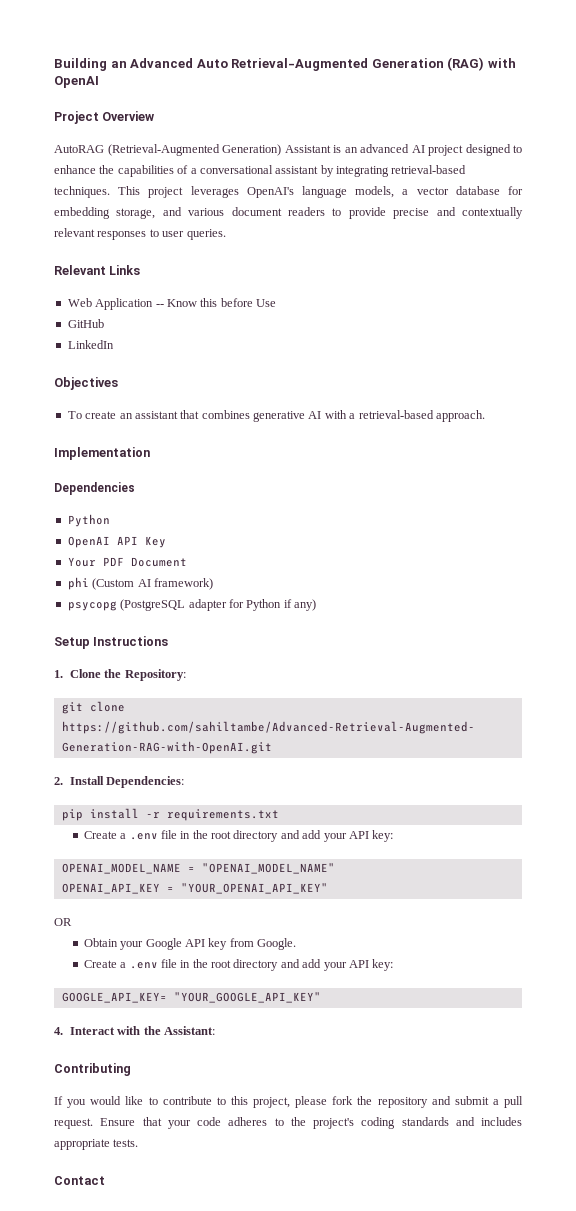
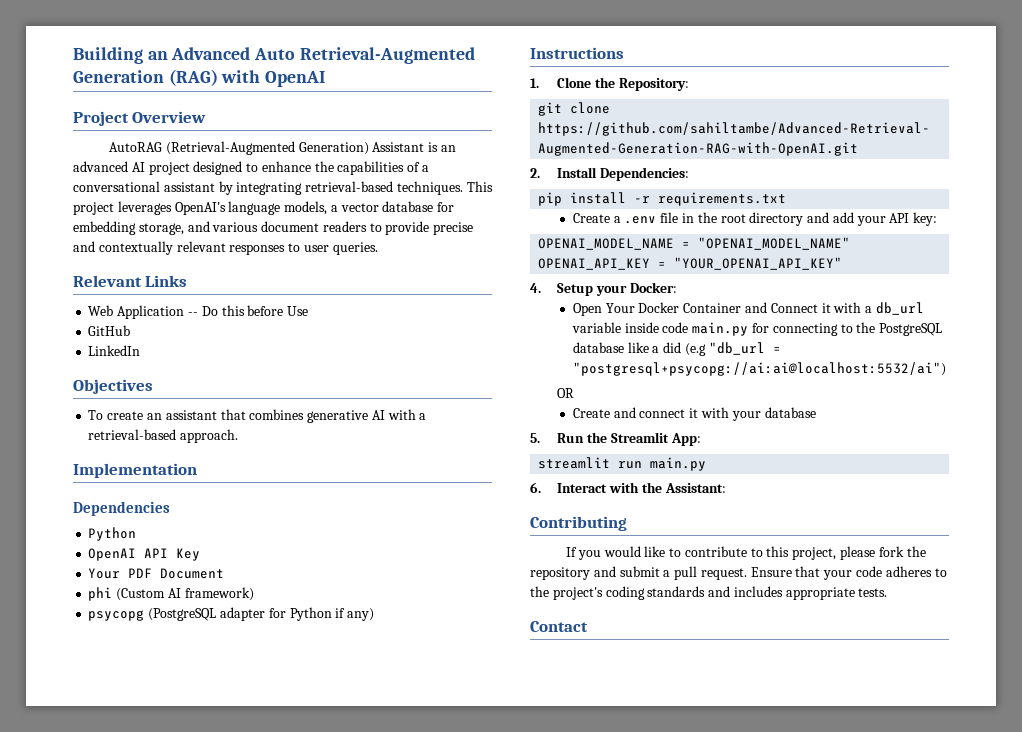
[166,299,197,307] Know -> [201,306,218,316] Do
[54,637,90,649] Setup -> (375, 614) none
[54,918,72,926] [83,938,297,950] [83,959,394,971] [61,992,321,1003] [54,1027,63,1035] OR // Obtain your Google API key from Google. // Create a .env file in the root directory and add your API key: // GOOGLE_API_KEY= "YOUR_GOOGLE_API_KEY" // 4. -> [530,282,678,296] [572,302,924,316] [571,322,943,336] [572,342,781,356] [572,362,946,376] [557,388,575,398] [572,407,816,421] [530,432,701,446] [538,457,707,471] [530,482,541,493] 4. Setup your Docker: // Open Your Docker Container and Connect it with a db_url variable inside code main.py for connecting to the PostgreSQL database like a did (e.g "db_url = "postgresql+psycopg://ai:ai@localhost:5532/ai") // OR // Create and connect it with your database // 5. Run the Streamlit App: // streamlit run main.py // 6.

